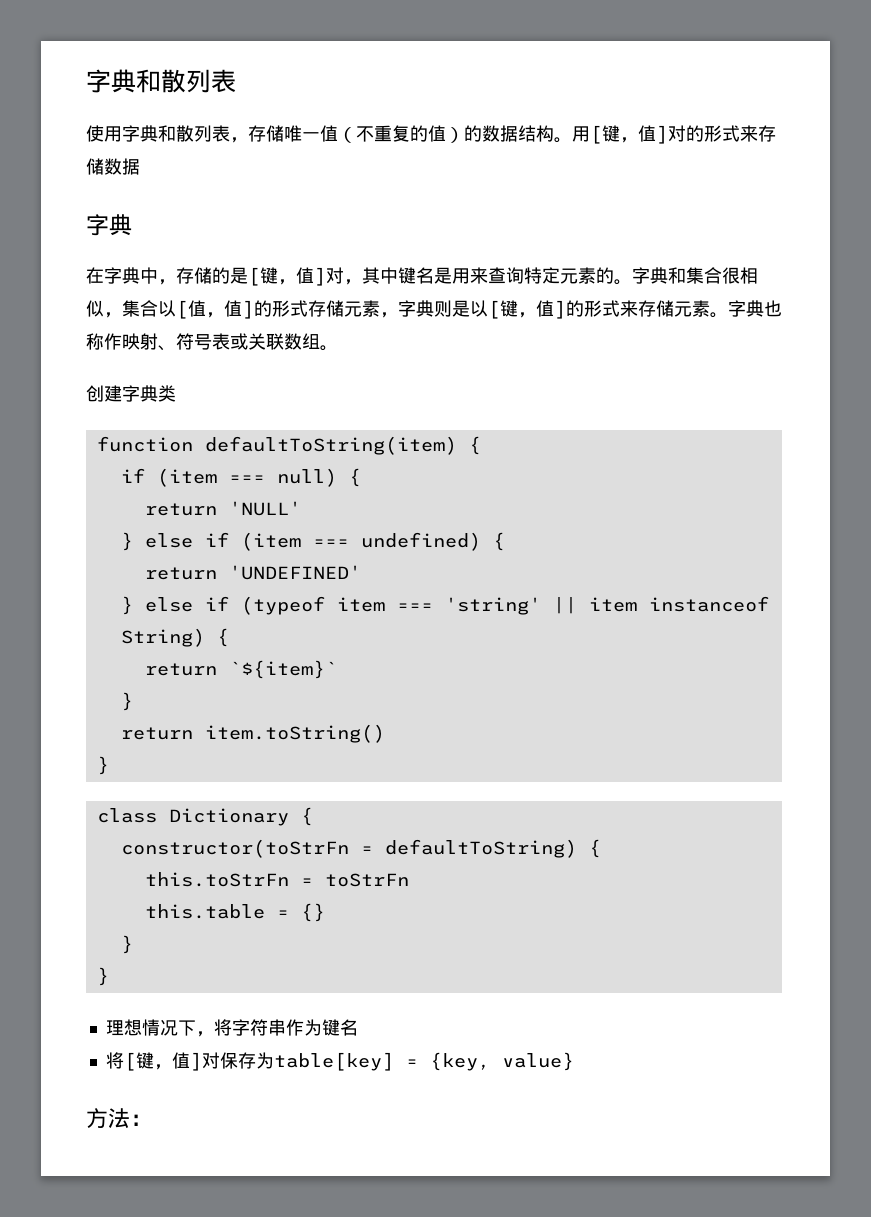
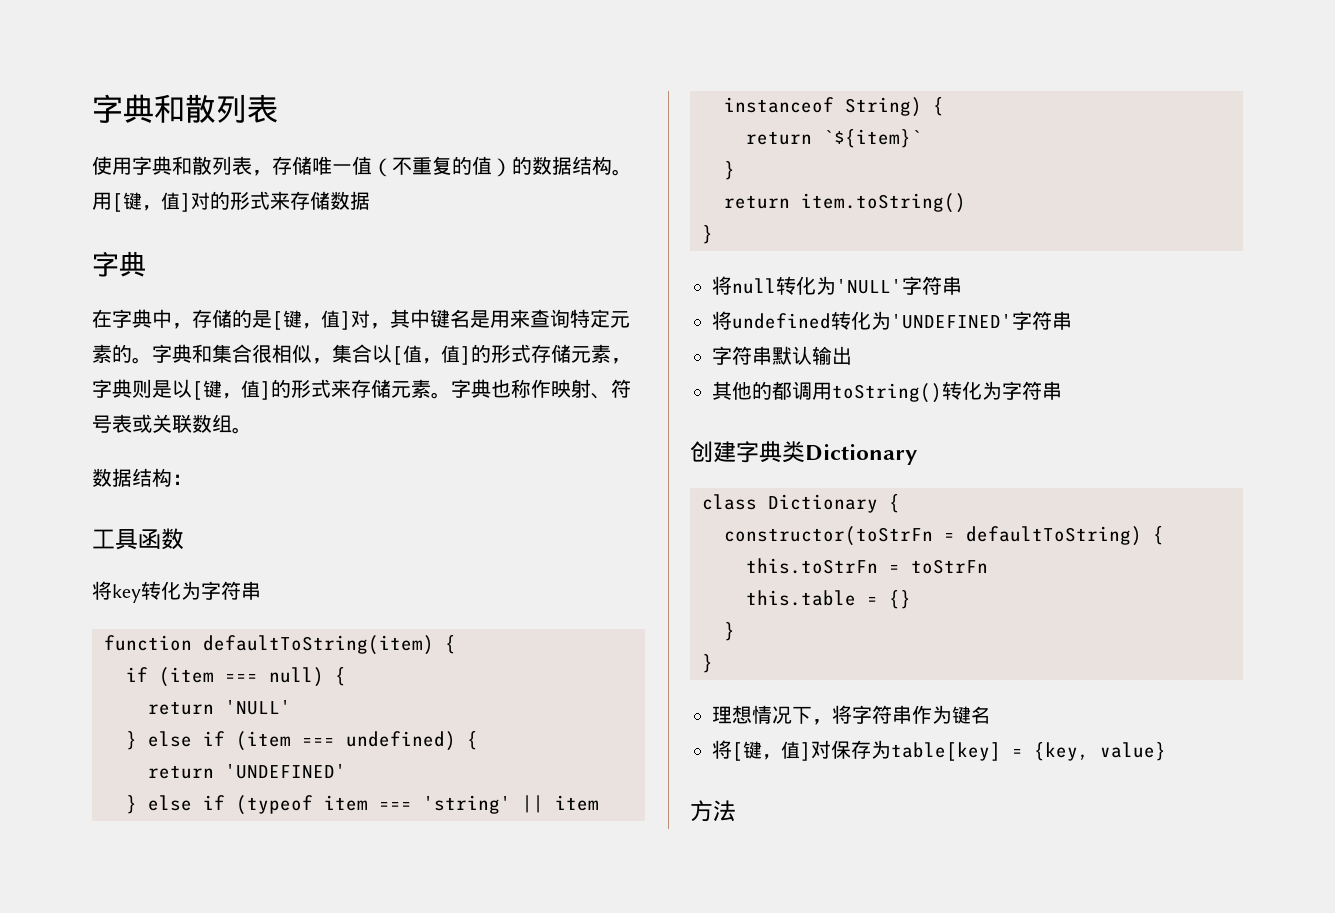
[86,385,176,402] 创建字典类 -> [92,468,192,487] [92,528,184,550] [92,581,261,603] 数据结构： // 工具函数 // 将key转化为字符串
(109, 765) none -> [712,276,962,295] [712,311,1072,330] [712,346,852,365] [712,381,1062,403] [690,441,917,465] // 将null转化为'NULL'字符串 // 将undefined转化为'UNDEFINED'字符串 // 字符串默认输出 // 其他的都调用toString()转化为字符串 // 创建字典类Dictionary
[130,1114,152,1126] ： -> (736, 811) none

